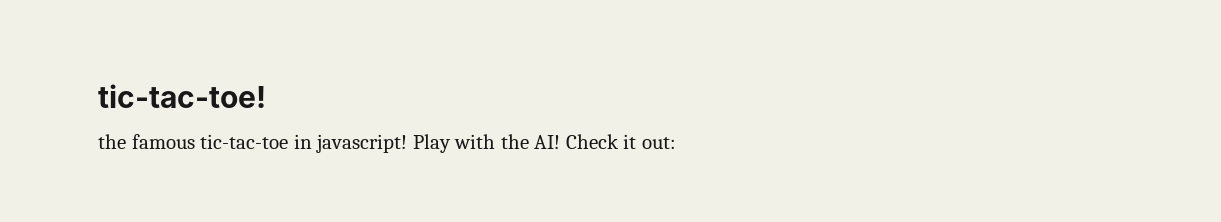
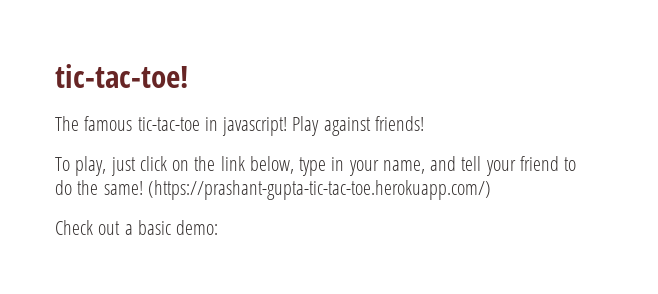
[98,134,126,149] the -> [55,116,79,131] The
[454,134,676,149] with the AI! Check it out: -> [323,116,424,136] [55,156,577,176] [55,180,491,200] [55,220,219,235] against friends! // To play, just click on the link below, type in your name, and tell your friend to do the same! (https://prashant-gupta-tic-tac-toe.herokuapp.com/) // Check out a basic demo:

